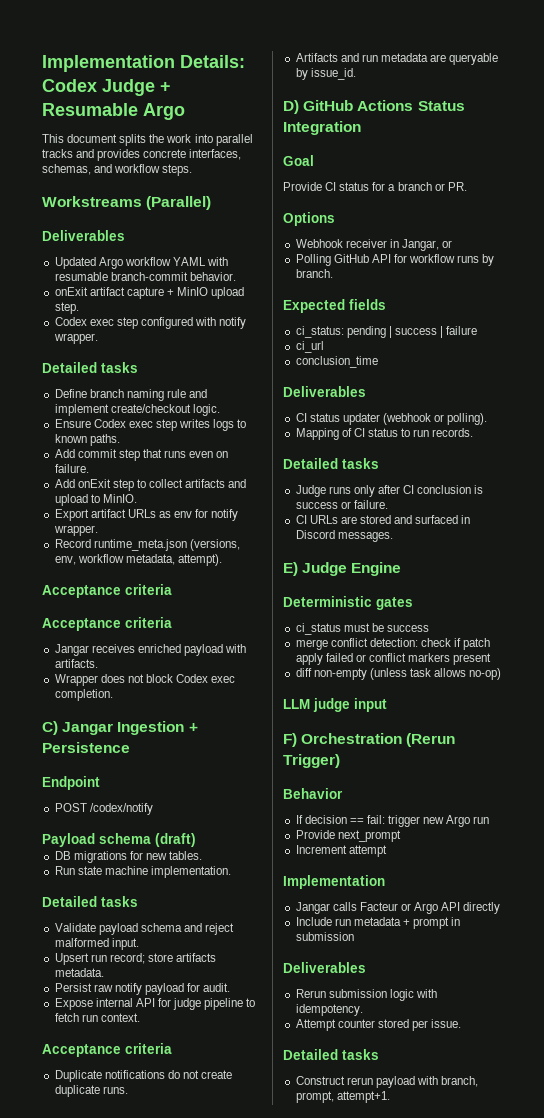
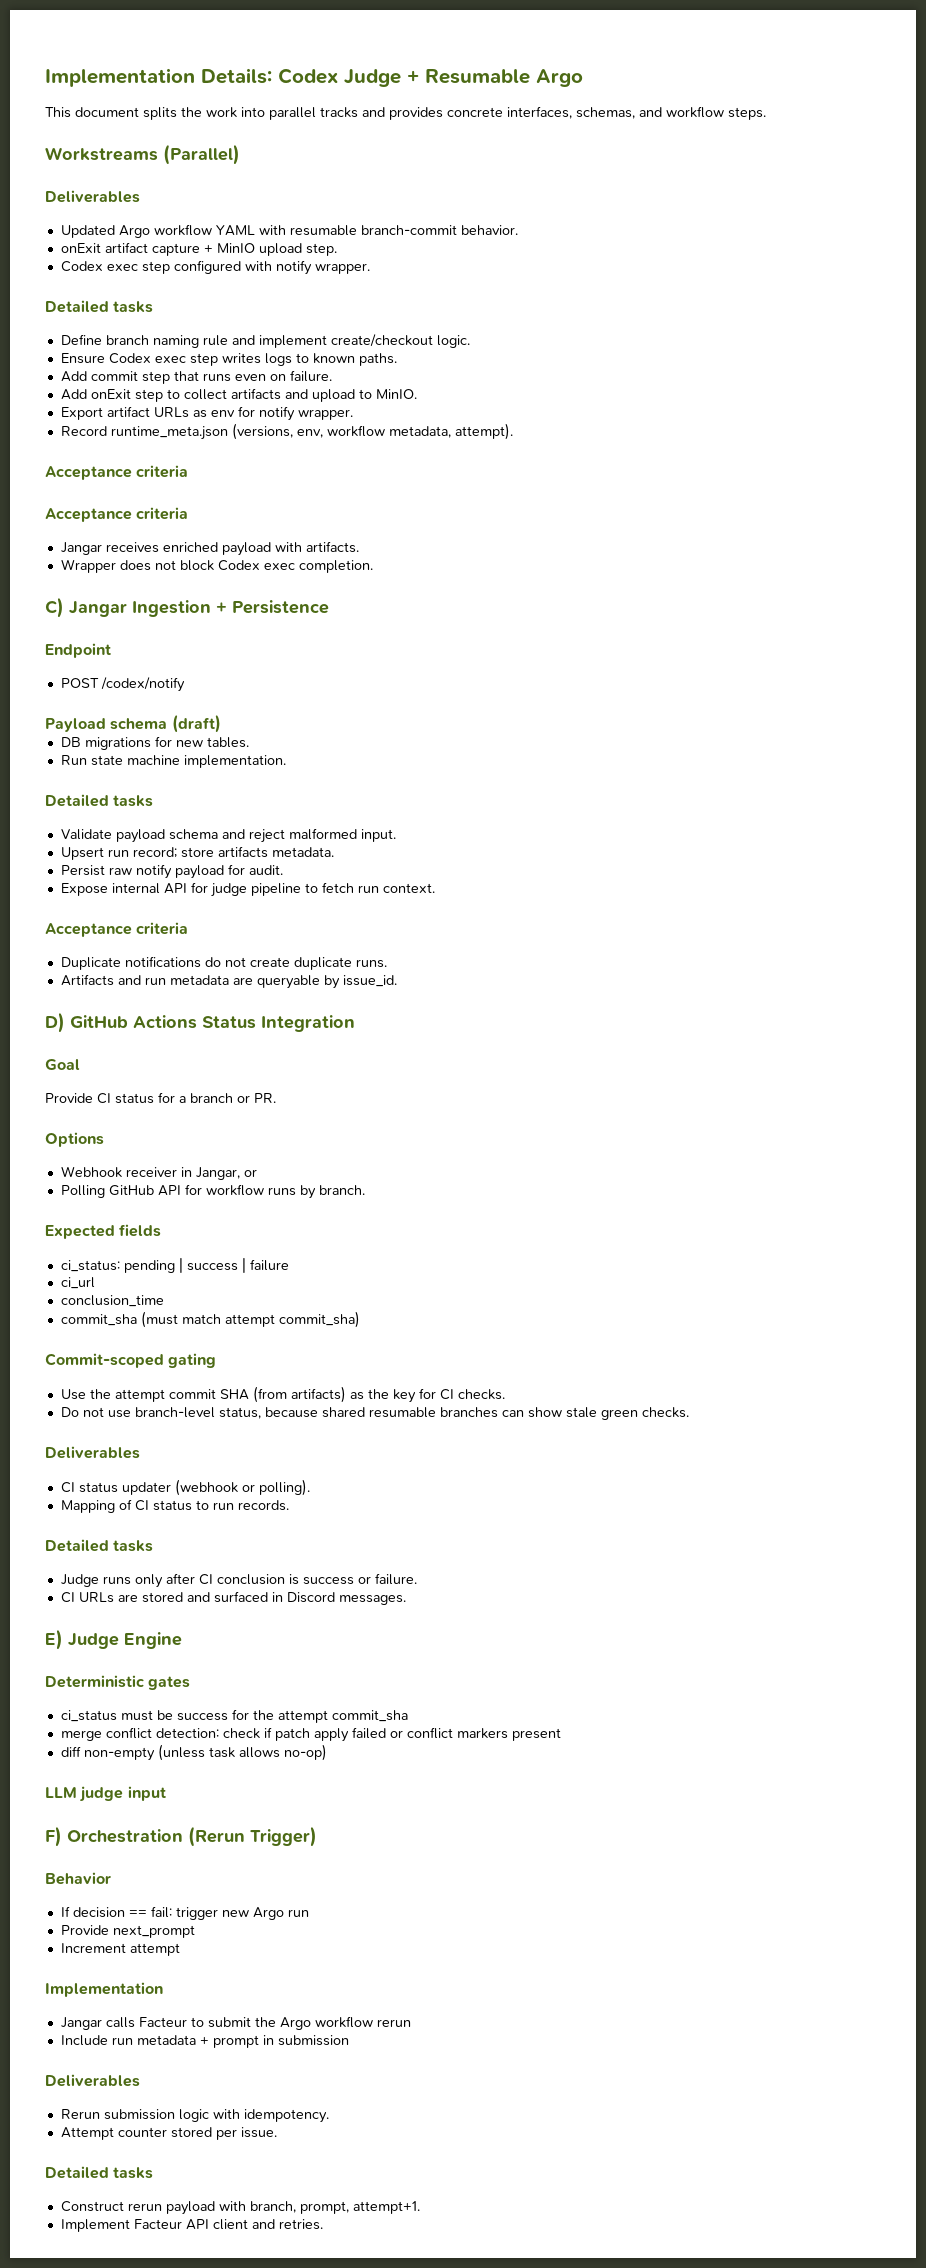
(378, 362) none -> [60,1311,360,1328] [45,1353,217,1368] [60,1386,505,1403] [60,1407,689,1420] // commit_sha (must match attempt commit_sha) // Commit-scoped gating // Use the attempt commit SHA (from artifacts) as the key for CI checks. // Do not use branch-level status, because shared resumable branches can show stale green checks.
(429, 628) none -> [231,1709,408,1723] for the attempt commit_sha
[400,902,501,914] or Argo API directly -> [190,2016,411,2030] to submit the Argo workflow rerun
(390, 1097) none -> [60,2219,323,2232] // Implement Facteur API client and retries.

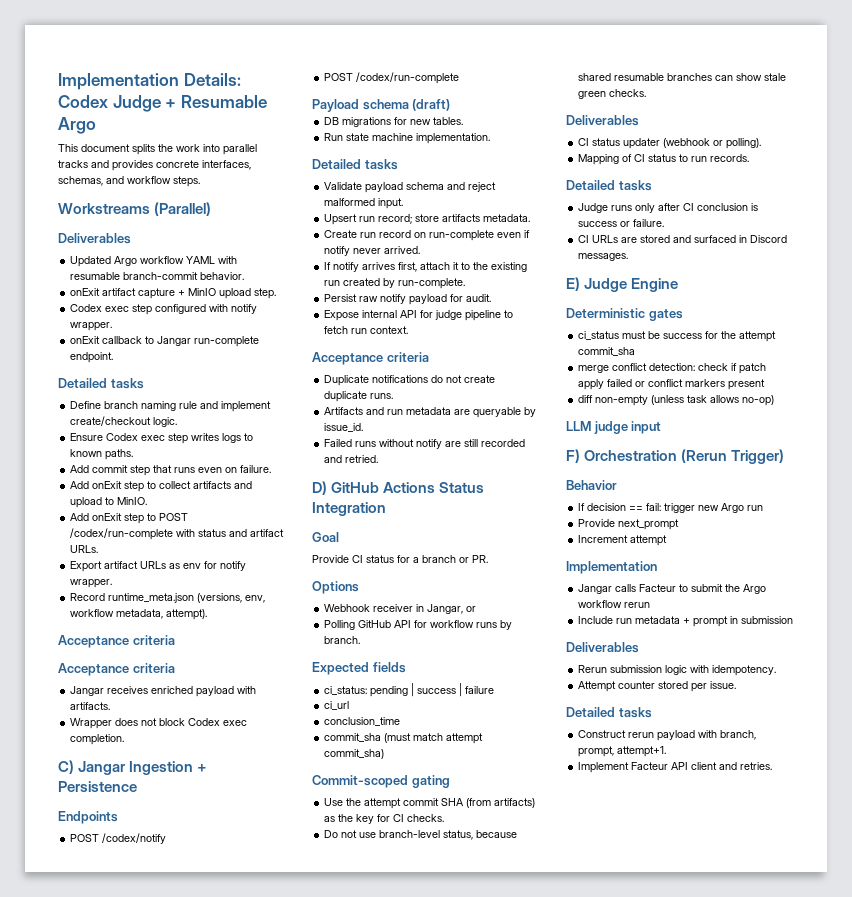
(370, 268) none -> [70,336,260,347] [70,352,114,363] // onExit callback to Jangar run-complete endpoint.
(417, 394) none -> [70,513,189,524] [70,528,285,540] [70,545,99,553] // Add onExit step to POST /codex/run-complete with status and artifact URLs.
[45,643,111,658] Endpoint -> [58,811,118,824] Endpoints
(185, 684) none -> [324,72,460,84] // POST /codex/run-complete
(334, 852) none -> [324,230,531,241] [324,246,421,256] [324,262,528,272] [324,278,466,289] // Create run record on run-complete even if notify never arrived. // If notify arrives first, attach it to the existing run created by run-complete.
(397, 981) none -> [324,439,526,449] [324,455,379,463] // Failed runs without notify are still recorded and retried.

